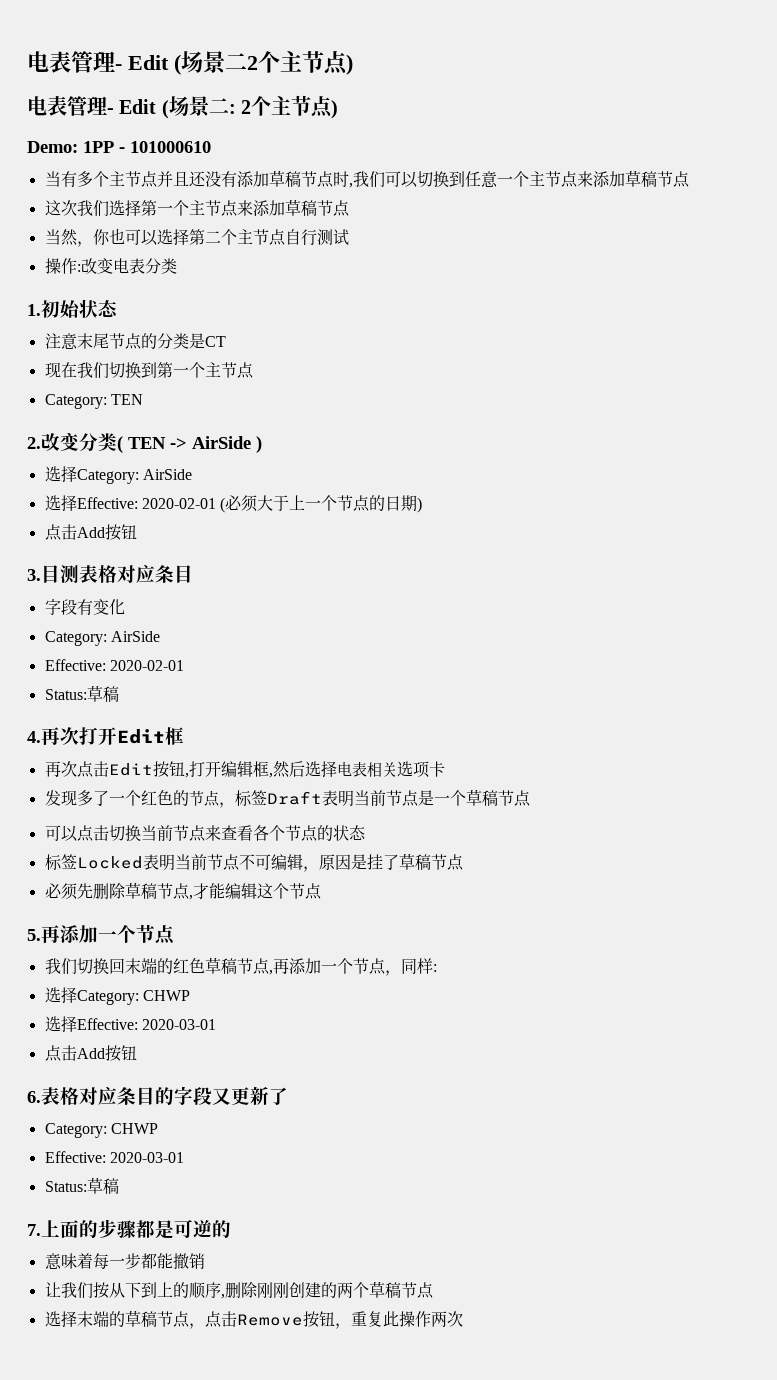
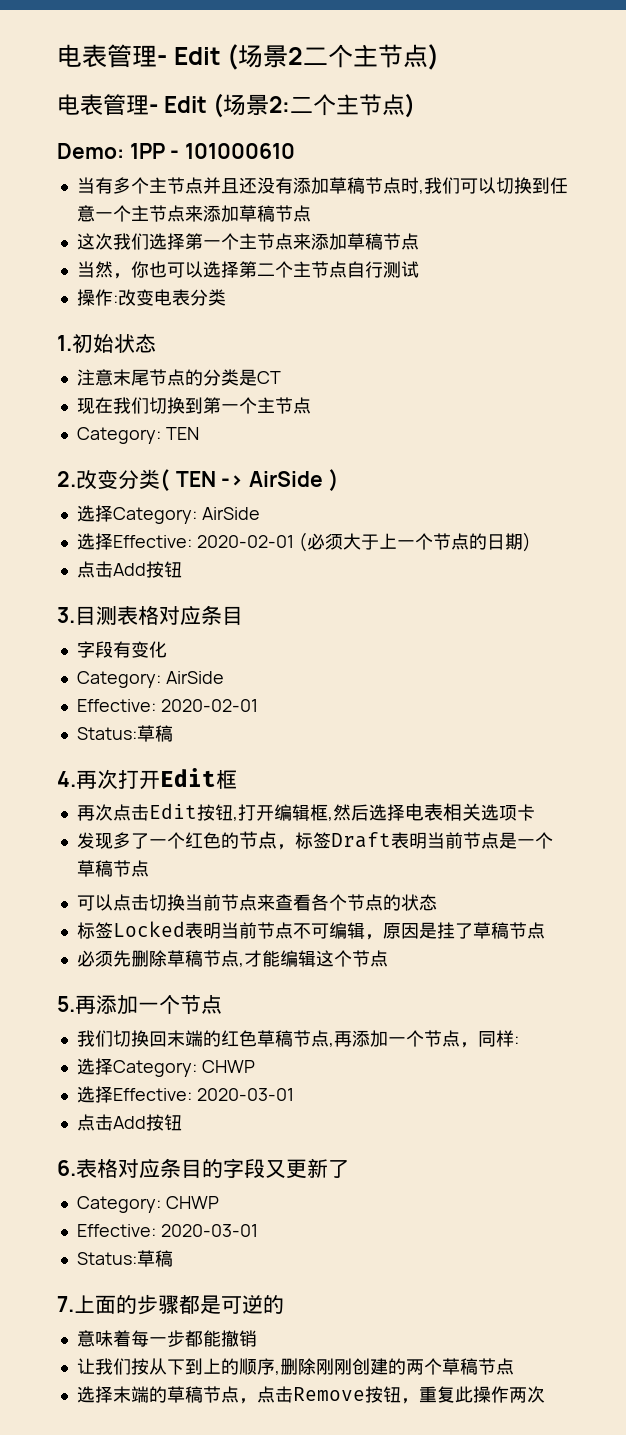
[27,51,258,75] 电表管理- Edit (场景二2 -> [57,44,329,70] 电表管理- Edit (场景2二
[208,98,252,114] 二: 2 -> [269,96,314,113] 2:二

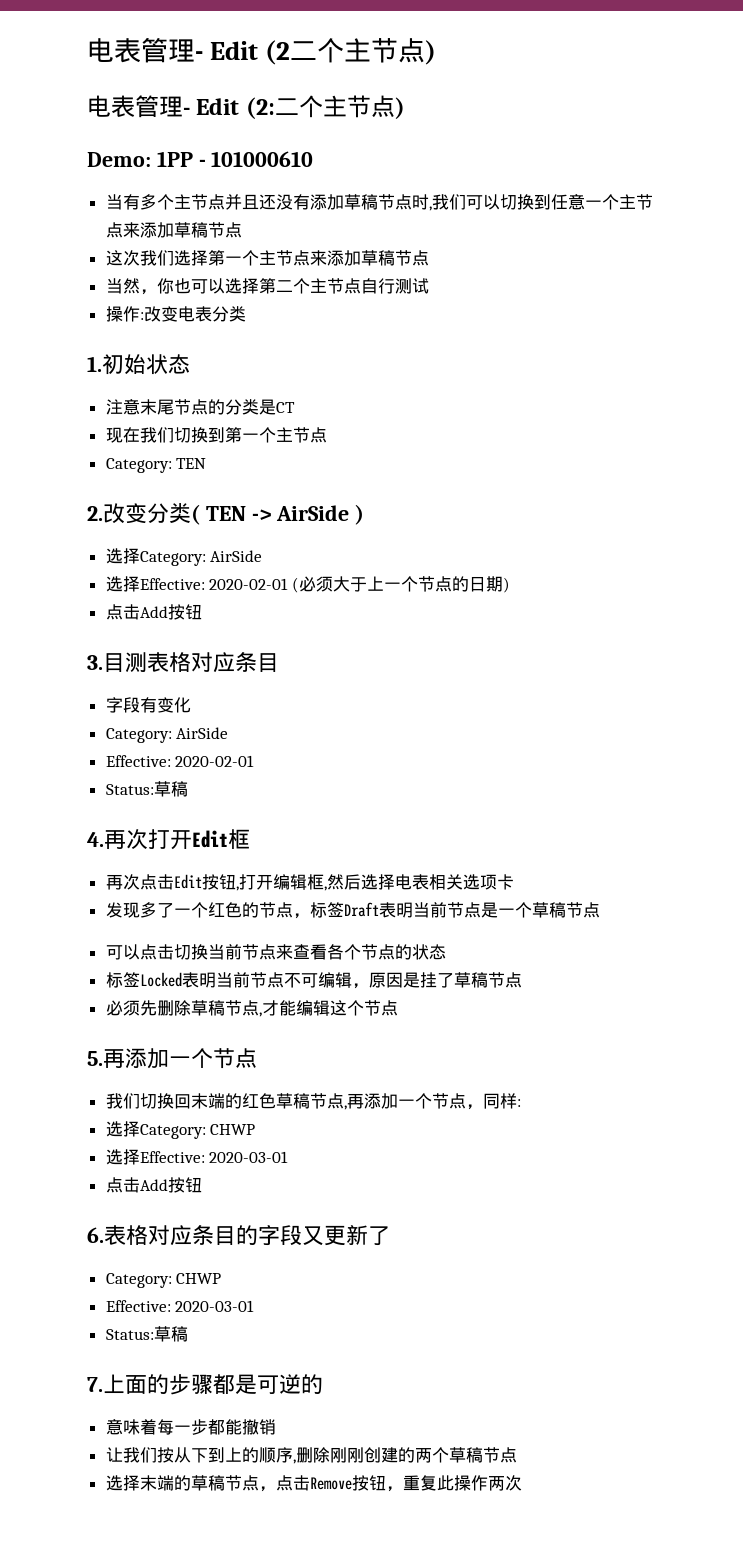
[57,44,304,70] 电表管理- Edit (场景2 -> [87,37,291,65] 电表管理- Edit (2
[213,93,291,118] (场景2: -> [245,97,275,119] (2:

